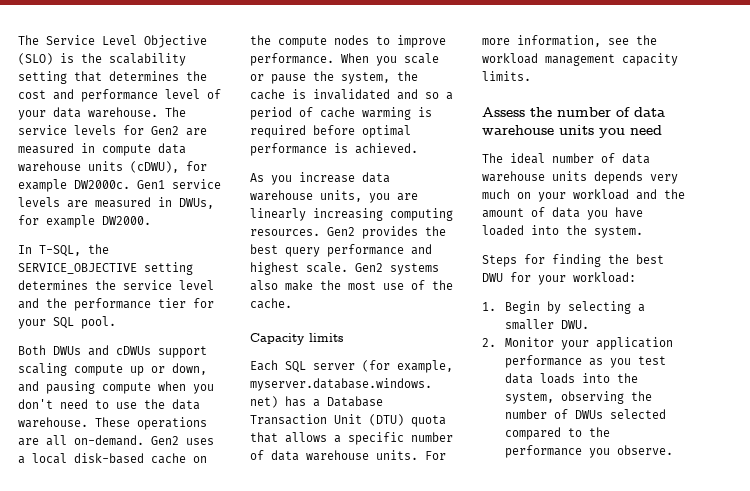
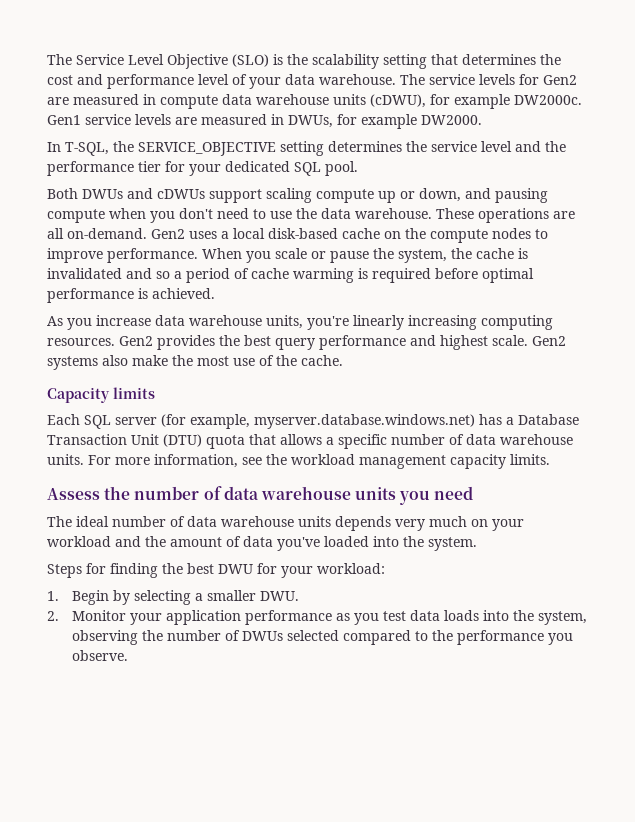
(46, 324) none -> [225,161,290,172] dedicated
[369,193,418,203] you are -> [307,316,349,330] you're
[587,207,643,220] you have -> [277,537,320,551] you've

